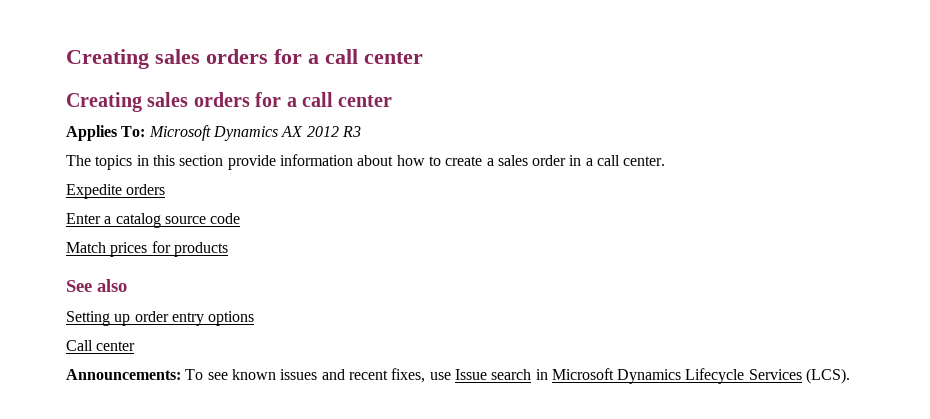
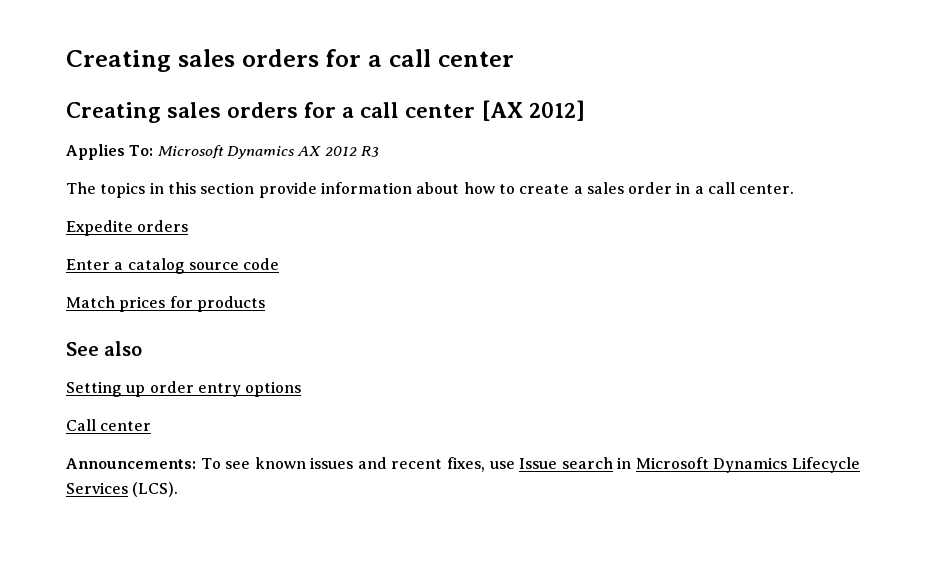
(393, 101) none -> [481,100,585,121] [AX 2012]

